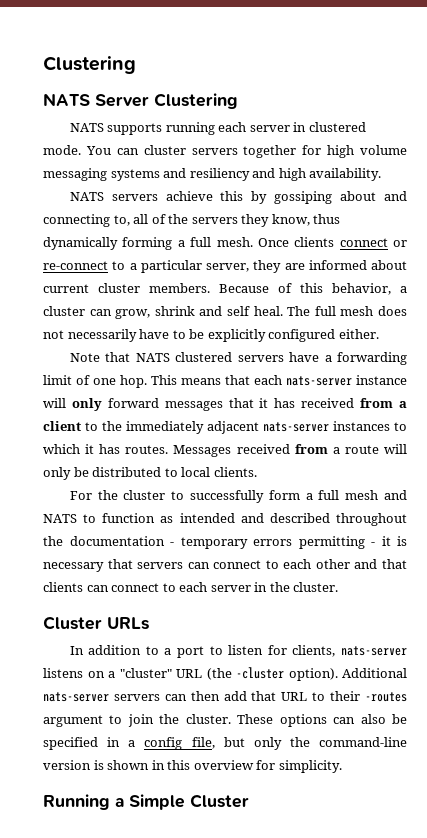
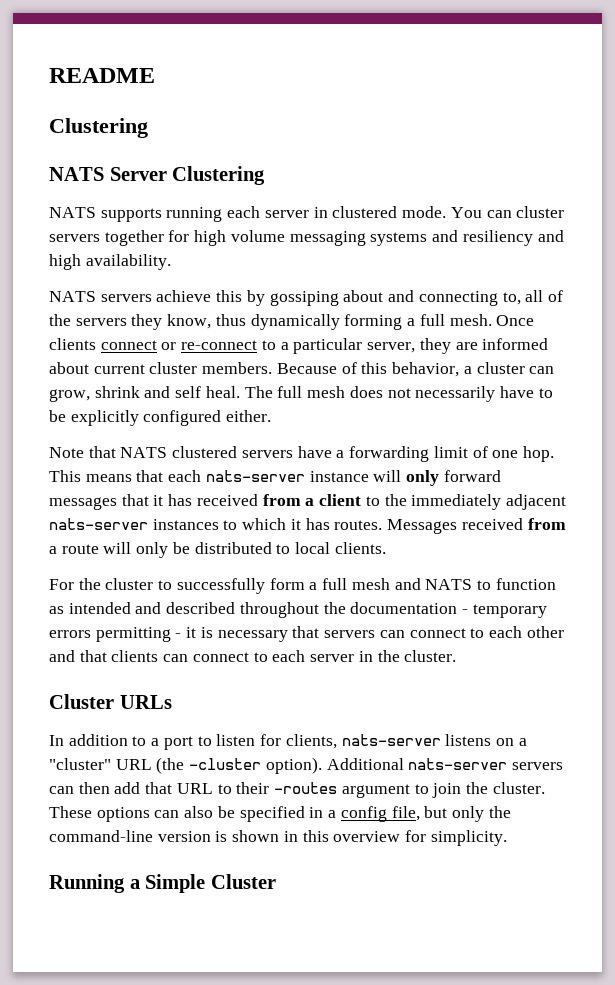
(43, 65) none -> [49,68,155,83] README //

